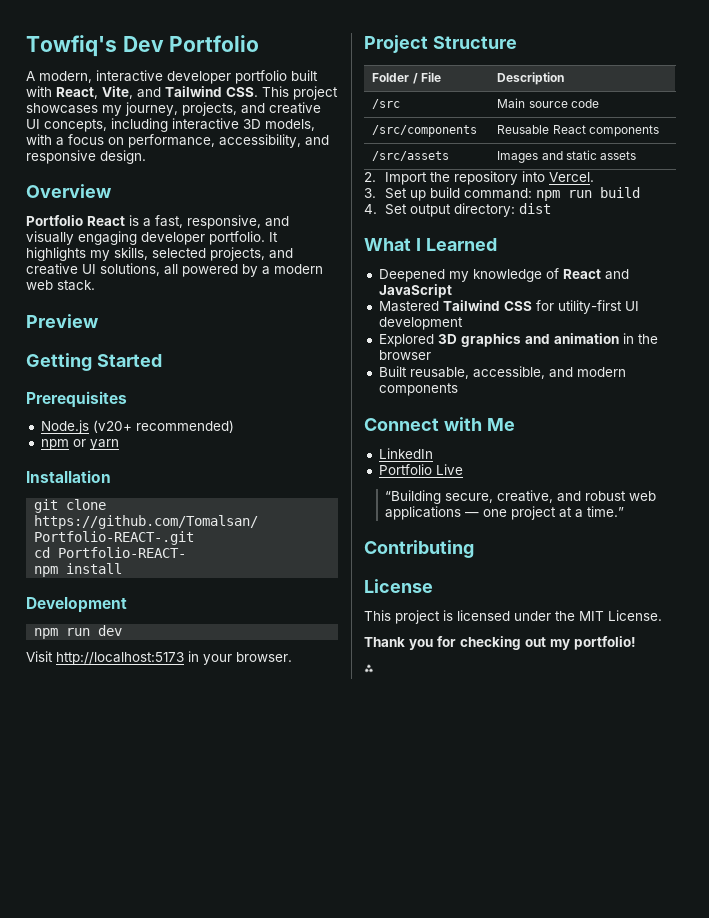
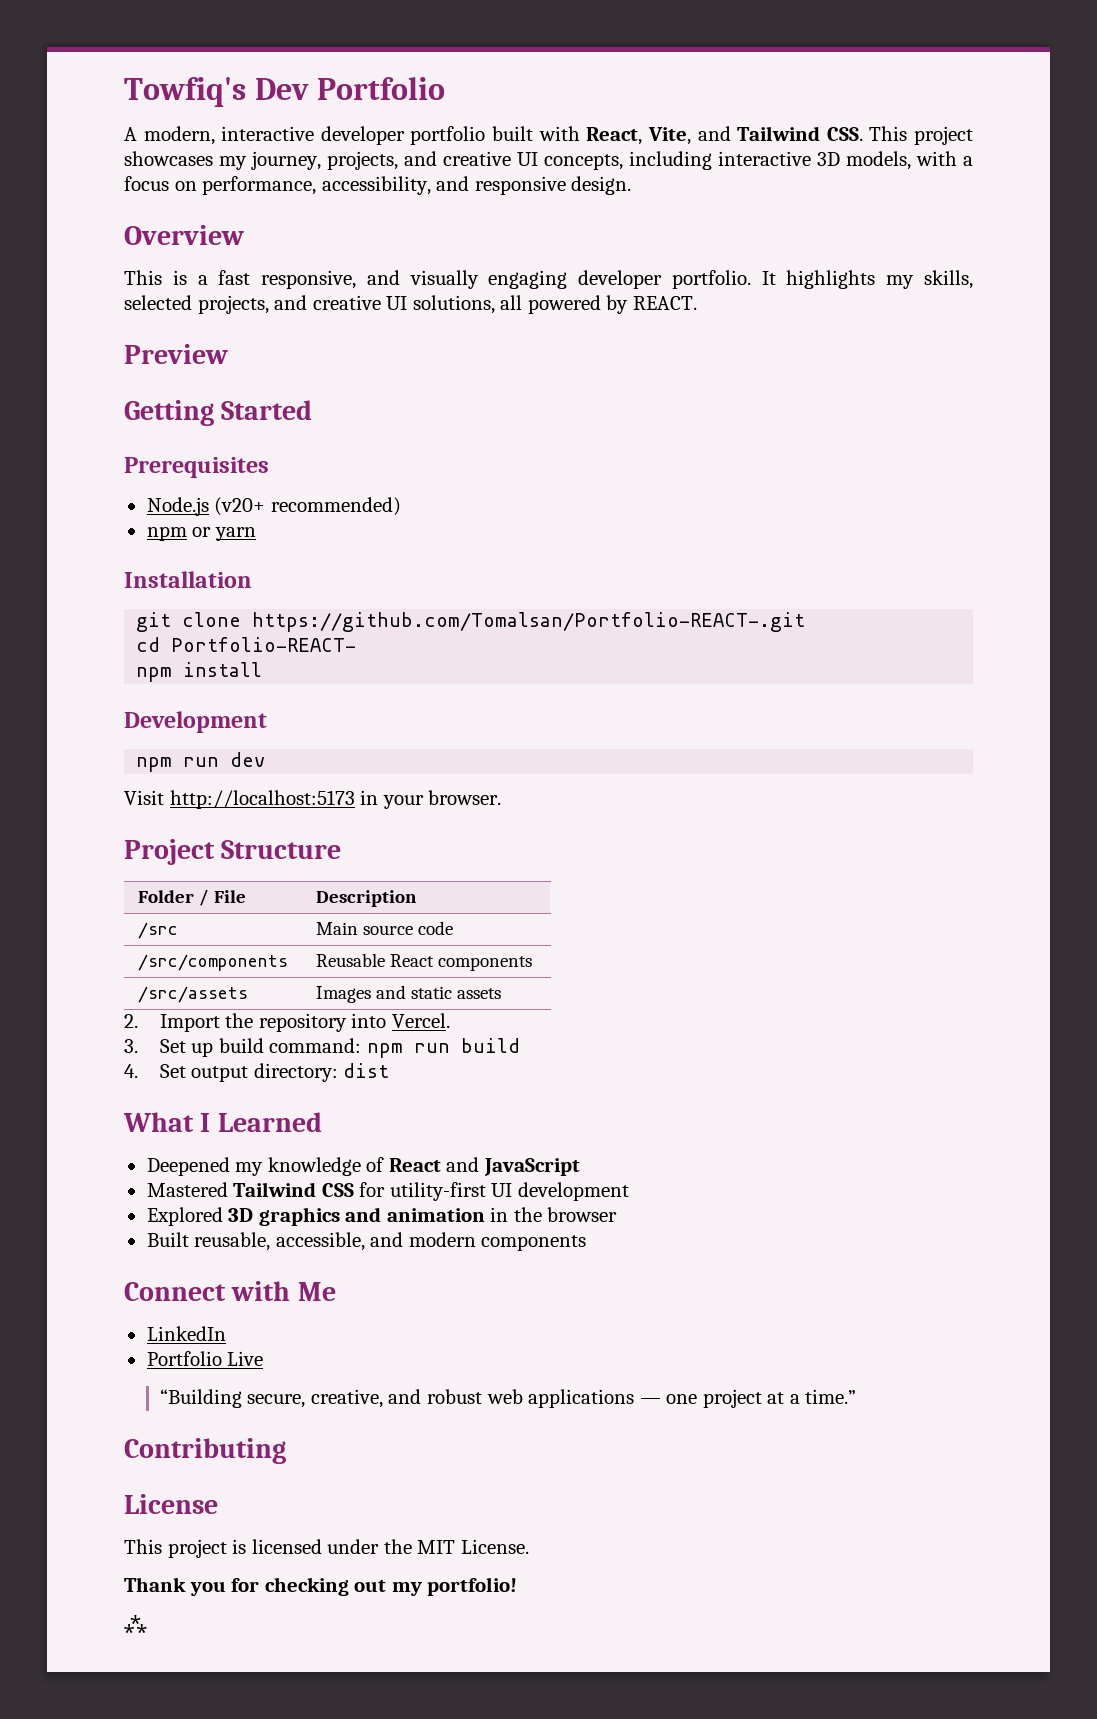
[26,215,125,226] Portfolio React -> [124,270,162,285] This
[155,215,183,228] fast, -> [218,270,251,285] fast
[262,264,323,275] [26,280,95,291] a modern web stack. -> [632,296,697,310] REACT.

